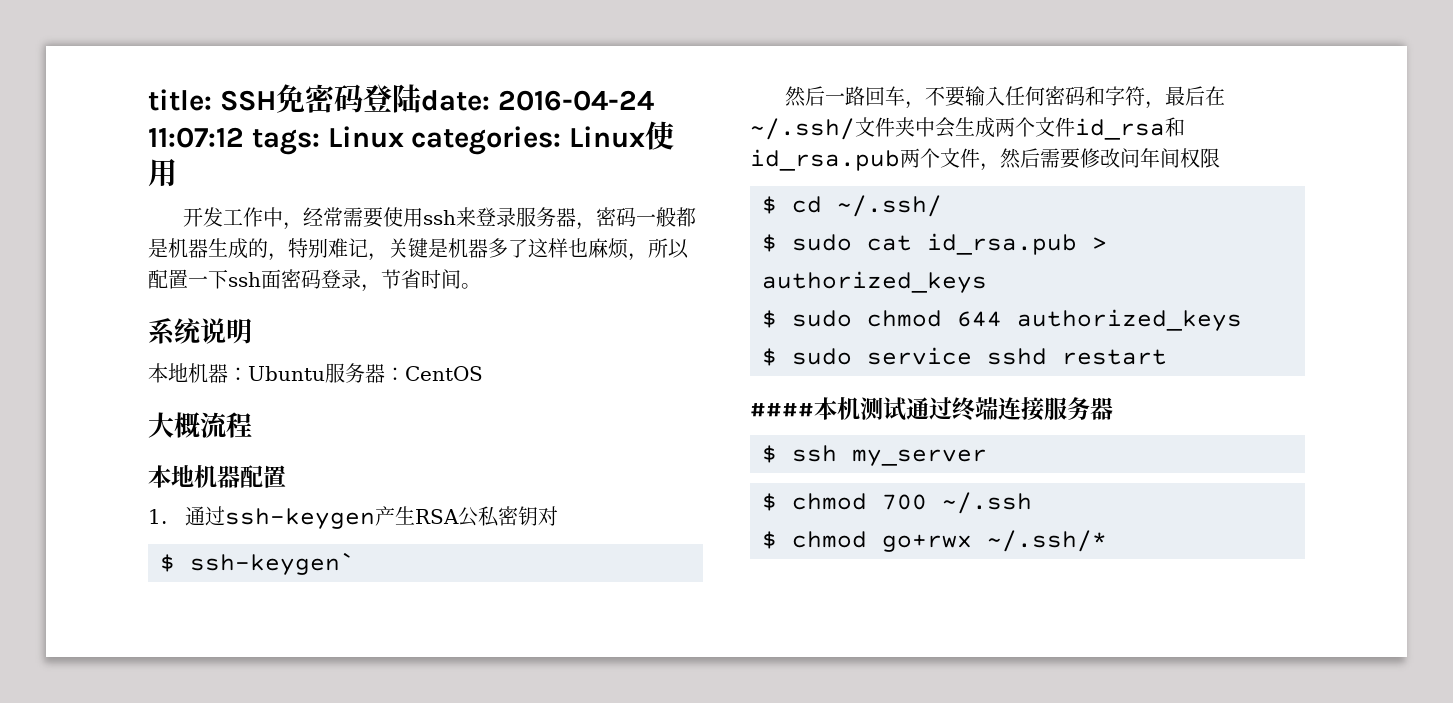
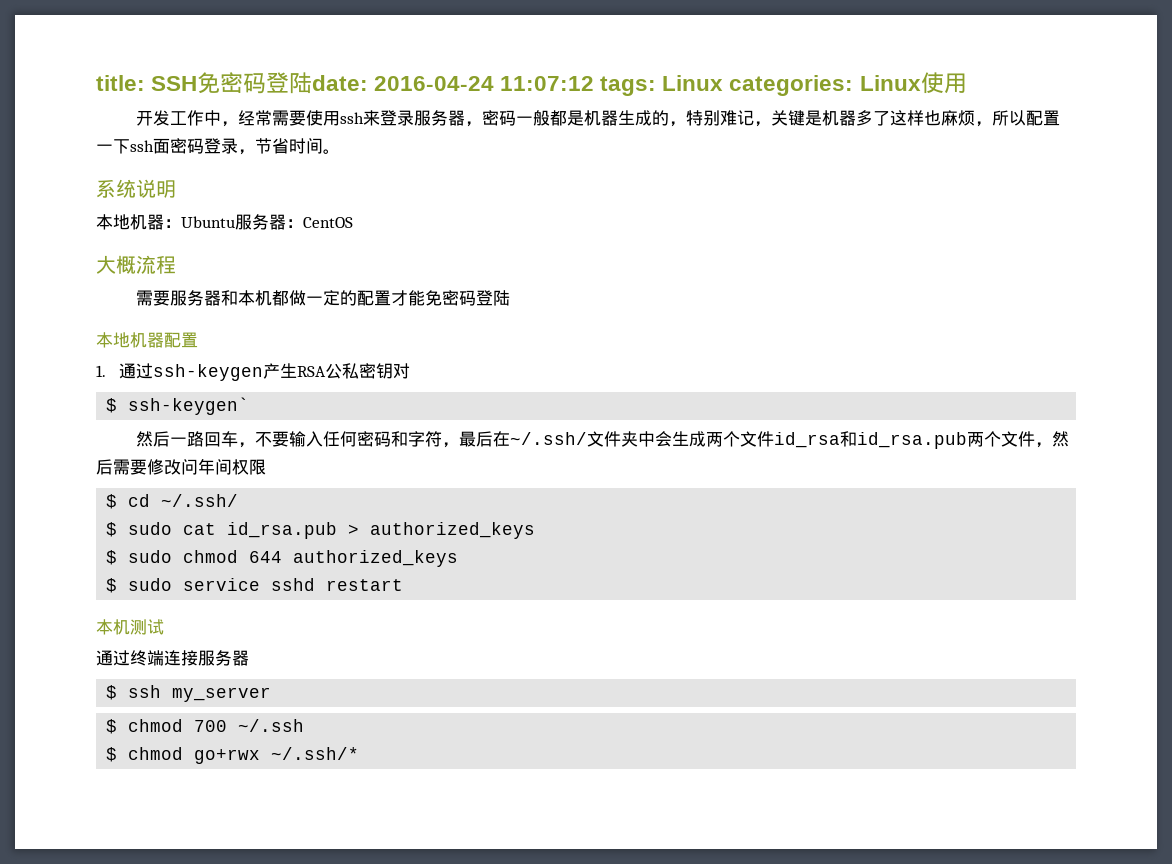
(252, 425) none -> [136,290,511,306] // 需要服务器和本机都做一定的配置才能免密码登陆
[750,403,814,417] #### -> (404, 585) none
(906, 409) none -> (164, 627) //

